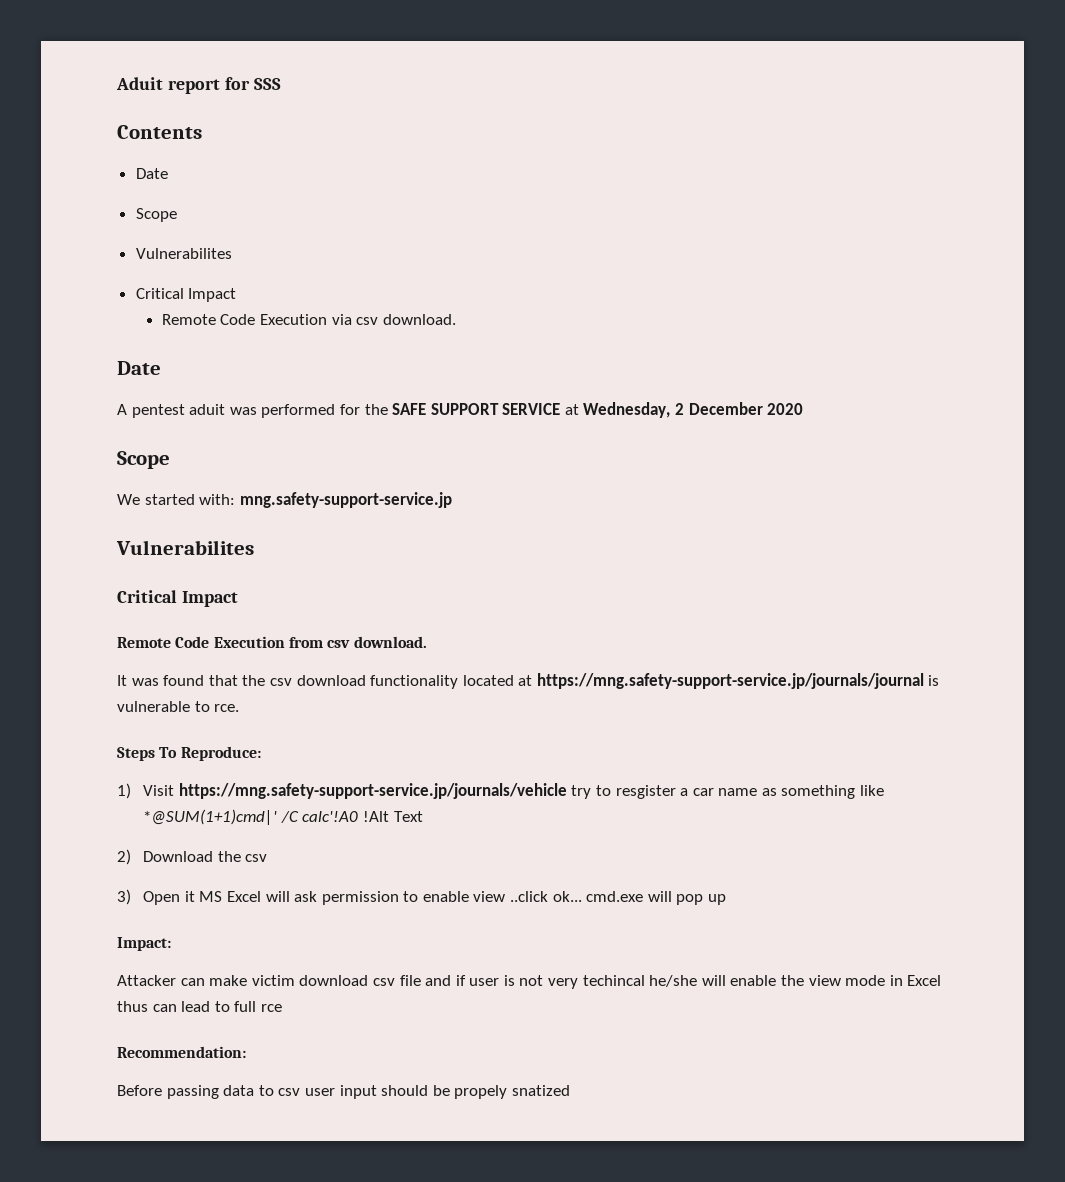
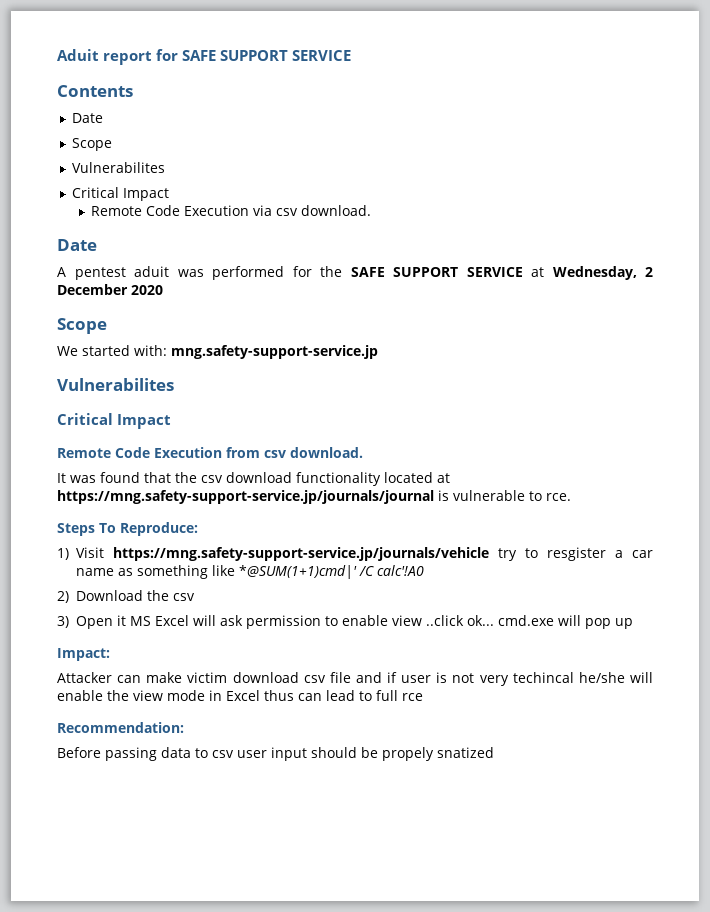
[253,78,281,90] SSS -> [182,50,352,61] SAFE SUPPORT SERVICE
[362,811,423,822] !Alt Text -> (425, 570) none

